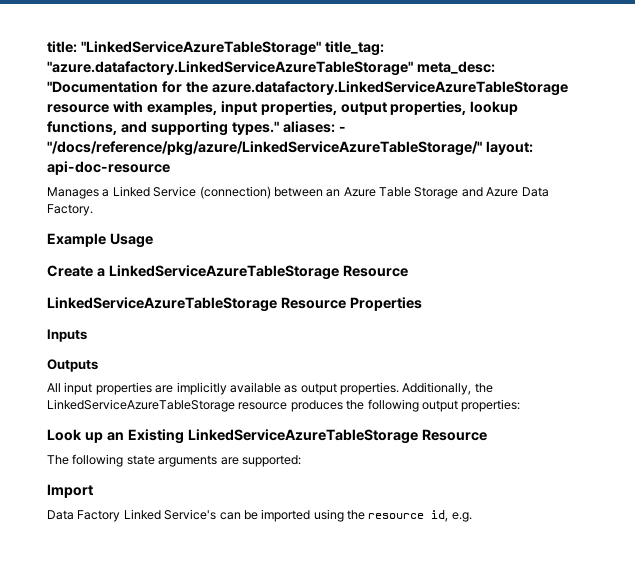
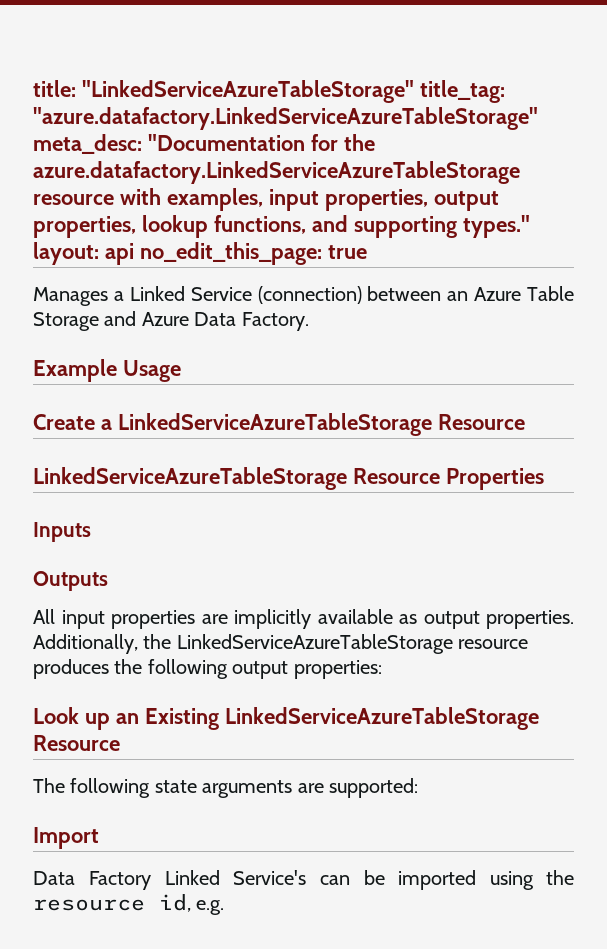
[282,121,346,133] [47,141,533,156] [47,161,170,175] aliases: - "/docs/reference/pkg/azure/LinkedServiceAzureTableStorage/" layout: api-doc-resource -> [33,242,367,265] layout: api no_edit_this_page: true

